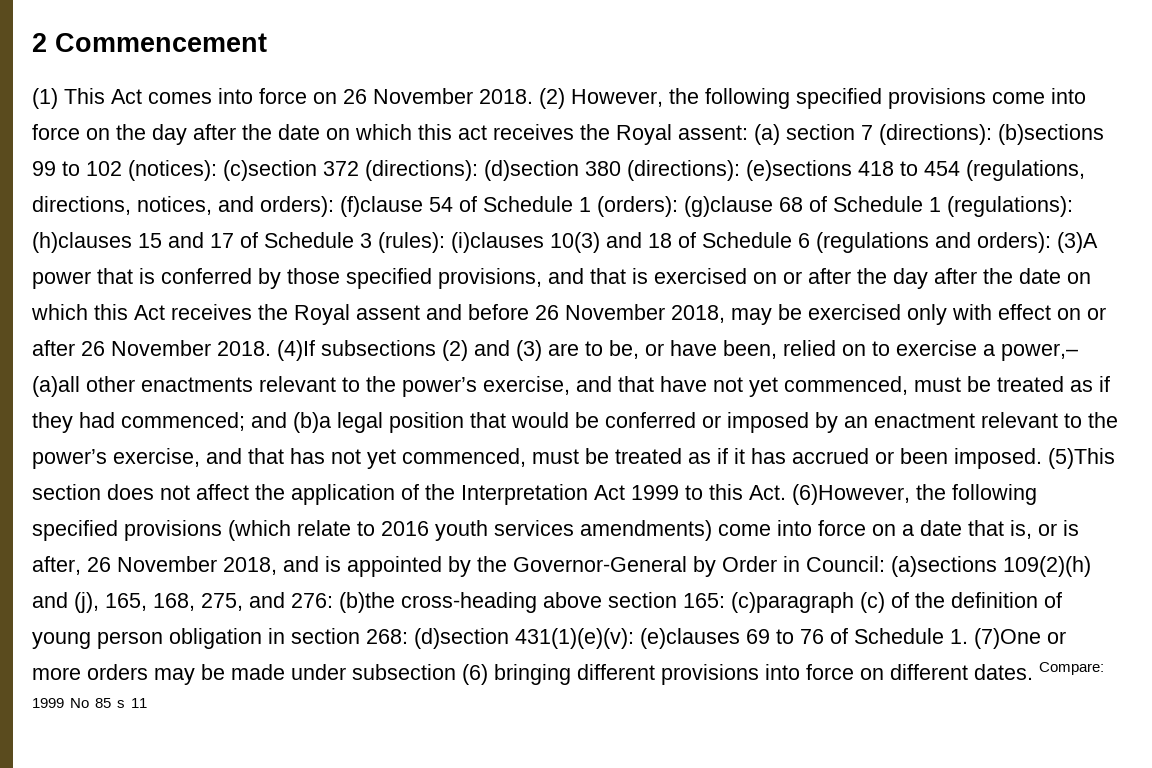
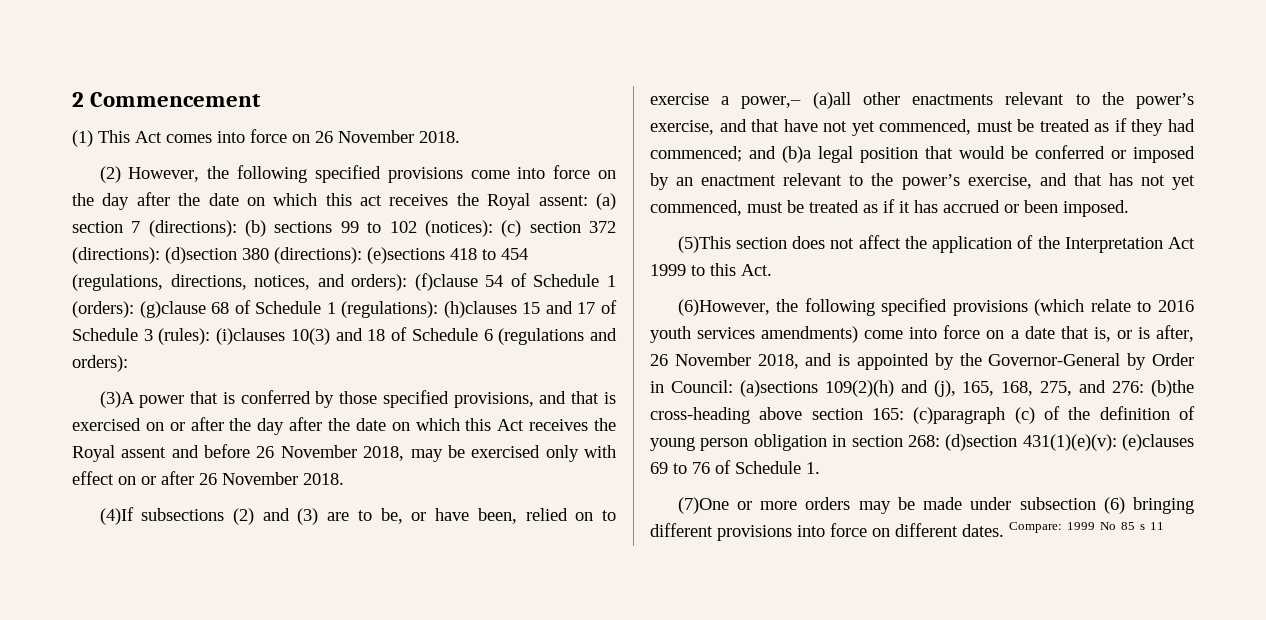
(533, 96) none -> (460, 137) //
[998,124,1104,145] (b)sections -> [245,220,333,237] (b) sections
[223,160,317,181] (c)section -> [501,220,581,237] (c) section
(1051, 242) none -> (128, 363) //
(271, 348) none -> (344, 479) //
(1042, 458) none -> (1129, 208) //
(786, 492) none -> (772, 270) //
(968, 636) none -> (820, 468) //

